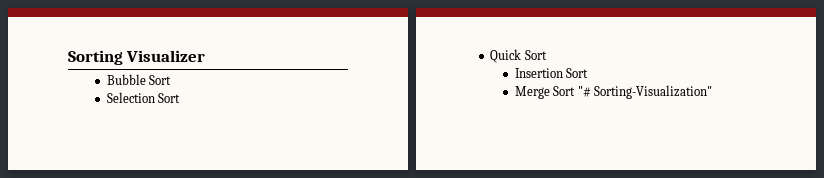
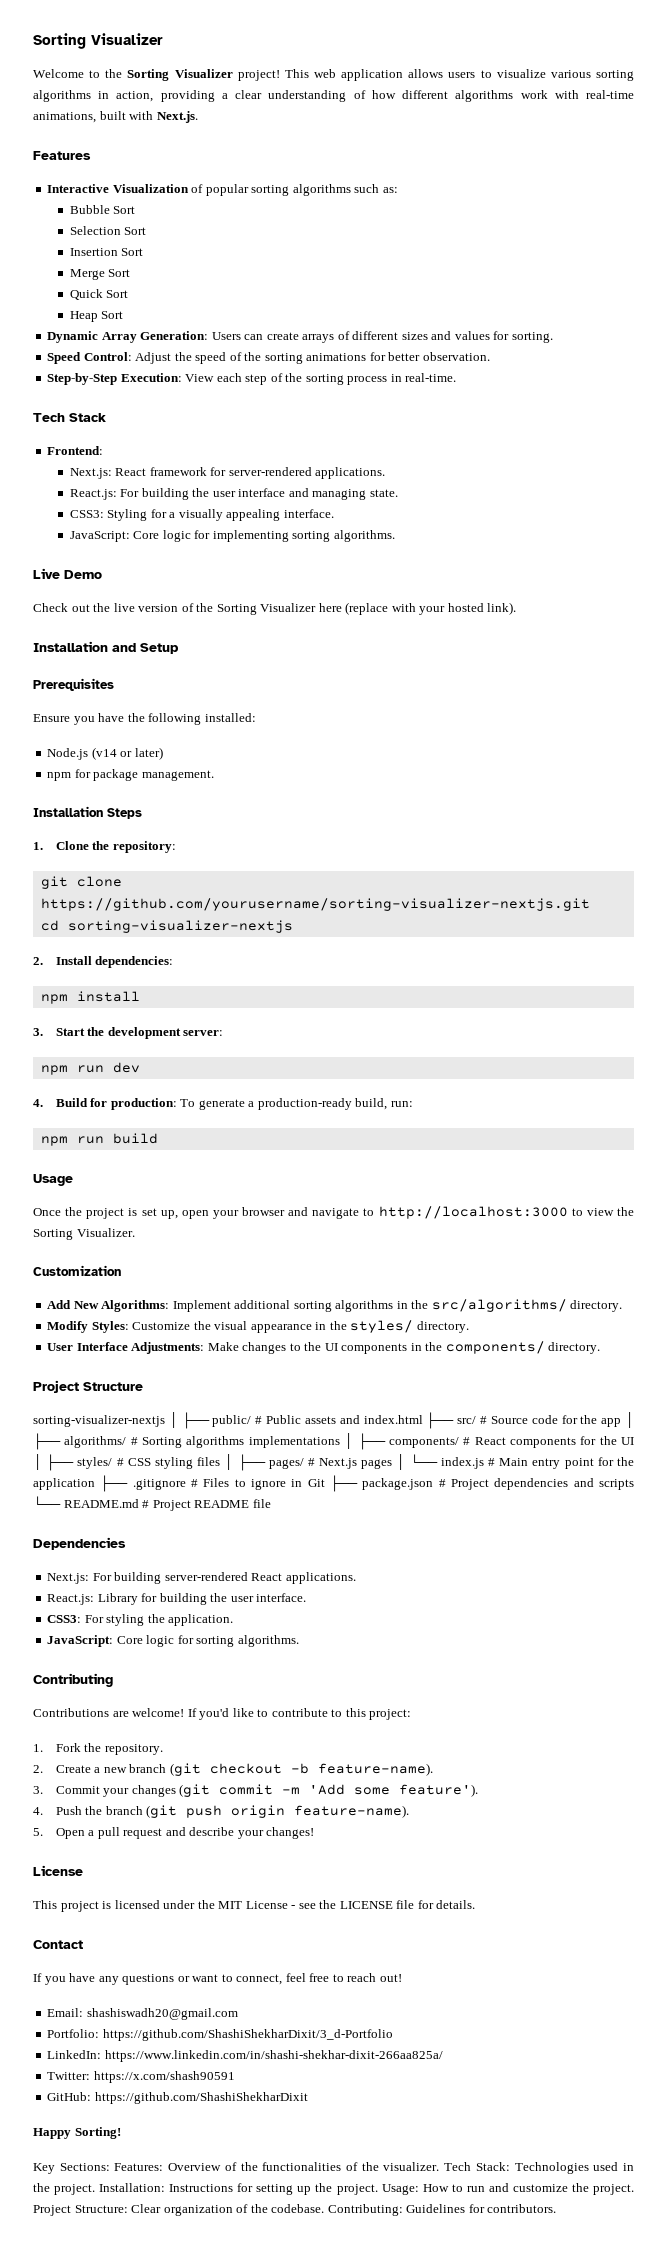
[68,50,206,65] Sorting Visualizer -> [33,33,163,49] [33,69,634,81] [33,90,634,102] [33,111,198,123] [33,151,91,160] [47,184,398,196] Sorting Visualizer // Welcome to the Sorting Visualizer project! This web application allows users to visualize various sorting algorithms in action, providing a clear understanding of how different algorithms work with real-time animations, built with Next.js. // Features // Interactive Visualization of popular sorting algorithms such as:
[490,49,547,63] // Quick Sort -> (147, 231) none
[577,85,713,99] "# Sorting-Visualization" -> [69,289,129,300] [69,311,124,322] [47,331,553,343] [47,352,490,364] [47,373,457,385] [33,413,106,422] [47,446,104,455] [69,467,386,479] [69,488,398,500] [69,509,334,521] [69,530,395,542] [33,568,102,579] [33,602,517,615] [33,641,179,654] [33,678,114,691] [33,713,256,725] [47,747,163,760] [47,769,214,781] [33,806,142,819] [33,841,176,853] [40,876,122,889] [40,898,590,911] [40,920,293,933] [33,956,174,968] [40,991,140,1004] [33,1027,224,1039] [40,1062,140,1075] [33,1098,413,1110] [40,1133,158,1146] [33,1174,73,1186] [33,1206,634,1219] [33,1228,135,1240] [33,1265,121,1276] [47,1299,623,1312] [47,1320,469,1333] [47,1341,601,1354] [33,1380,143,1393] [33,1412,634,1429] [33,1433,634,1450] [33,1454,634,1471] [33,1475,634,1492] [33,1496,271,1511] [33,1537,126,1550] [47,1572,356,1584] [47,1593,307,1605] [47,1614,234,1626] [47,1635,299,1647] [33,1673,113,1687] [33,1708,412,1720] [33,1743,163,1755] [33,1763,433,1776] [33,1784,479,1797] [33,1805,410,1818] [33,1827,315,1839] [33,1865,83,1876] [33,1900,476,1912] [33,1940,83,1949] [33,1973,402,1985] [47,2008,238,2020] [47,2029,393,2041] [47,2050,443,2062] [47,2071,235,2083] [47,2092,308,2104] [33,2127,121,2139] [33,2162,634,2174] [33,2183,634,2195] [33,2204,557,2216] // Quick Sort // Heap Sort // Dynamic Array Generation: Users can create arrays of different sizes and values for sorting. // Speed Control: Adjust the speed of the sorting animations for better observation. // Step-by-Step Execution: View each step of the sorting process in real-time. // Tech Stack // Frontend: // Next.js: React framework for server-rendered applications. // React.js: For building the user interface and managing state. // CSS3: Styling for a visually appealing interface. // JavaScript: Core logic for implementing sorting algorithms. // Live Demo // Check out the live version of the Sorting Visualizer here (replace with your hosted link). // Installation and Setup // Prerequisites // Ensure you have the following installed: // Node.js (v14 or later) // npm for package management. // Installation Steps // 1. Clone the repository: // git clone https://github.com/yourusername/sorting-visualizer-nextjs.git // cd sorting-visualizer-nextjs // 2. Install dependencies: // npm install // 3. Start the development server: // npm run dev // 4. Build for production: To generate a production-ready build, run: // npm run build // Usage // Once the project is set up, open your browser and navigate to http://localhost:3000 to view the Sorting Visualizer. // Customization // Add New Algorithms: Implement additional sorting algorithms in the src/algorithms/ directory. // Modify Styles: Customize the visual appearance in the styles/ directory. // User Interface Adjustments: Make changes to the UI components in the components/ directory. // Project Structure // sorting-visualizer-nextjs │ ├── public/ # Public assets and index.html ├── src/ # Source code for the app │ ├── algorithms/ # Sorting algorithms implementations │ ├── components/ # React components for the UI │ ├── styles/ # CSS styling files │ ├── pages/ # Next.js pages │ └── index.js # Main entry point for the application ├── .gitignore # Files to ignore in Git ├── package.json # Project dependencies and scripts └── README.md # Project README file // Dependencies // Next.js: For building server-rendered React applications. // React.js: Library for building the user interface. // CSS3: For styling the application. // JavaScript: Core logic for sorting algorithms. // Contributing // Contributions are welcome! If you'd like to contribute to this project: // 1. Fork the repository. // 2. Create a new branch (git checkout -b feature-name). // 3. Commit your changes (git commit -m 'Add some feature'). // 4. Push the branch (git push origin feature-name). // 5. Open a pull request and describe your changes! // License // This project is licensed under the MIT License - see the LICENSE file for details. // Contact // If you have any questions or want to connect, feel free to reach out! // Email: shashiswadh20@gmail.com // Portfolio: https://github.com/ShashiShekharDixit/3_d-Portfolio // LinkedIn: https://www.linkedin.com/in/shashi-shekhar-dixit-266aa825a/ // Twitter: https://x.com/shash90591 // GitHub: https://github.com/ShashiShekharDixit // Happy Sorting! // Key Sections: Features: Overview of the functionalities of the visualizer. Tech Stack: Technologies used in the project. Installation: Instructions for setting up the project. Usage: How to run and customize the project. Project Structure: Clear organization of the codebase. Contributing: Guidelines for contributors.

